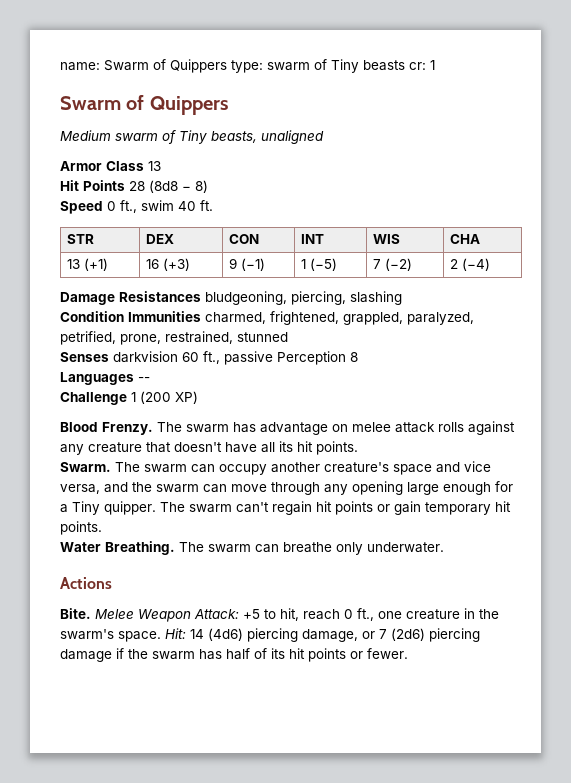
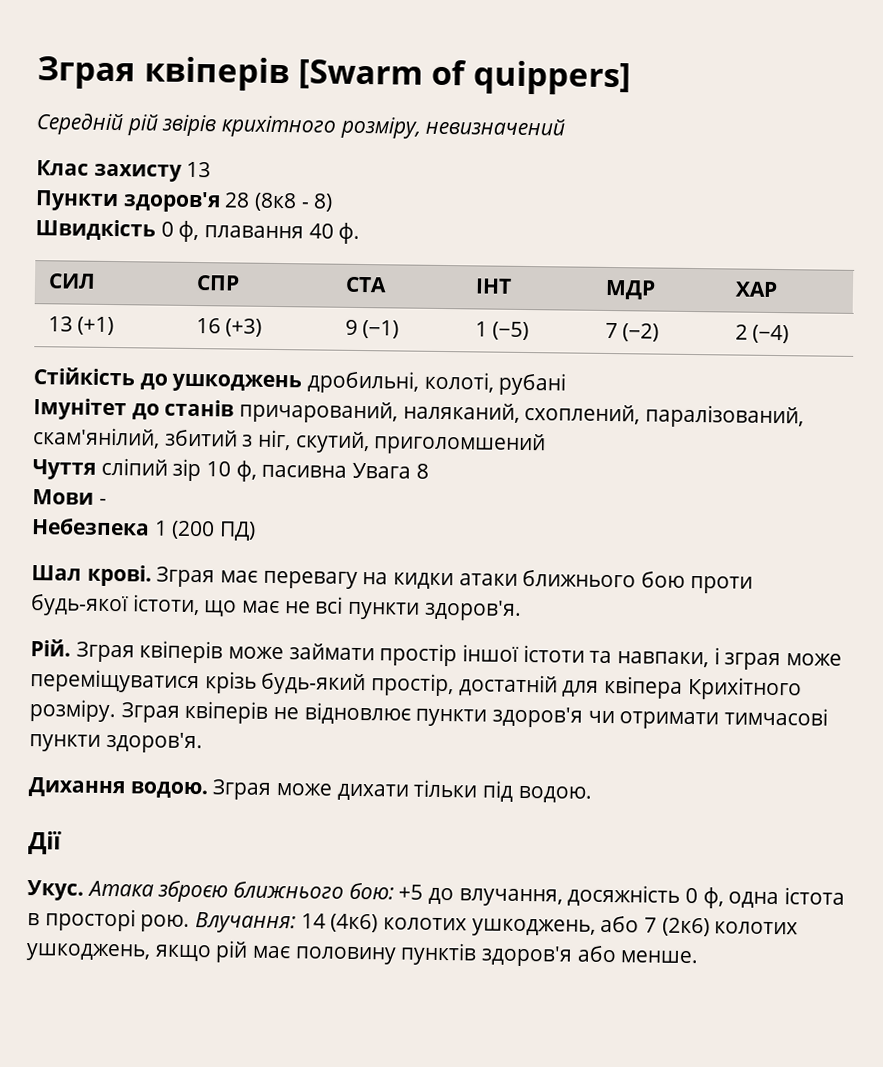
[60,59,435,73] [60,95,228,115] [60,130,324,144] [60,161,161,171] [60,180,208,193] [60,200,213,214] [67,234,95,244] [146,234,175,244] [229,234,260,244] [301,234,325,244] [373,234,401,244] [450,234,481,244] name: Swarm of Quippers type: swarm of Tiny beasts cr: 1 // Swarm of Quippers // Medium swarm of Tiny beasts, unaligned // Armor Class 13 // Hit Points 28 (8d8 − 8) // Speed 0 ft., swim 40 ft. // STR | DEX | CON | INT | WIS | CHA -> [37,56,631,96] [36,113,566,139] [36,160,212,182] [35,190,334,213] [35,219,361,245] [47,273,96,290] [195,275,240,291] [344,276,387,293] [474,278,512,294] [604,279,656,300] [734,281,778,298] Зграя квіперів [Swarm of quippers] // Середній рій звірів крихітного розміру, невизначений // Клас захисту 13 // Пункти здоров'я 28 (8к8 - 8) // Швидкість 0 ф, плавання 40 ф. // СИЛ | СПР | СТА | ІНТ | МДР | ХАР
[60,291,402,305] [60,311,474,325] [60,331,288,345] [60,351,358,365] [60,372,150,385] [60,391,198,405] [60,421,515,435] [60,441,358,455] [60,461,491,475] [60,481,513,495] [60,501,511,515] [60,521,102,535] [60,541,444,555] [60,577,112,589] [60,608,499,622] [60,628,480,642] [60,648,408,662] Damage Resistances bludgeoning, piercing, slashing // Condition Immunities charmed, frightened, grappled, paralyzed, petrified, prone, restrained, stunned // Senses darkvision 60 ft., passive Perception 8 // Languages -- // Challenge 1 (200 XP) // Blood Frenzy. The swarm has advantage on melee attack rolls against any creature that doesn't have all its hit points. // Swarm. The swarm can occupy another creature's space and vice versa, and the swarm can move through any opening large enough for a Tiny quipper. The swarm can't regain hit points or gain temporary hit points. // Water Breathing. The swarm can breathe only underwater. // Actions // Bite. Melee Weapon Attack: +5 to hit, reach 0 ft., one creature in the swarm's space. Hit: 14 (4d6) piercing damage, or 7 (2d6) piercing damage if the swarm has half of its hit points or fewer. -> [33,367,567,396] [33,398,805,429] [33,427,547,456] [32,457,429,482] [32,489,107,505] [31,518,257,541] [31,564,753,594] [30,594,522,621] [30,639,843,671] [30,669,802,701] [29,699,829,730] [29,731,203,754] [28,777,592,803] [28,830,62,855] [27,880,846,909] [27,908,799,937] [26,940,699,967] Стійкість до ушкоджень дробильні, колоті, рубані // Імунітет до станів причарований, наляканий, схоплений, паралізований, скам'янілий, збитий з ніг, скутий, приголомшений // Чуття сліпий зір 10 ф, пасивна Увага 8 // Мови - // Небезпека 1 (200 ПД) // Шал крові. Зграя має перевагу на кидки атаки ближнього бою проти будь-якої істоти, що має не всі пункти здоров'я. // Рій. Зграя квіперів може займати простір іншої істоти та навпаки, і зграя може переміщуватися крізь будь-який простір, достатній для квіпера Крихітного розміру. Зграя квіперів не відновлює пункти здоров'я чи отримати тимчасові пункти здоров'я. // Дихання водою. Зграя може дихати тільки під водою. // Дії // Укус. Атака зброєю ближнього бою: +5 до влучання, досяжність 0 ф, одна істота в просторі рою. Влучання: 14 (4к6) колотих ушкоджень, або 7 (2к6) колотих ушкоджень, якщо рій має половину пунктів здоров'я або менше.

